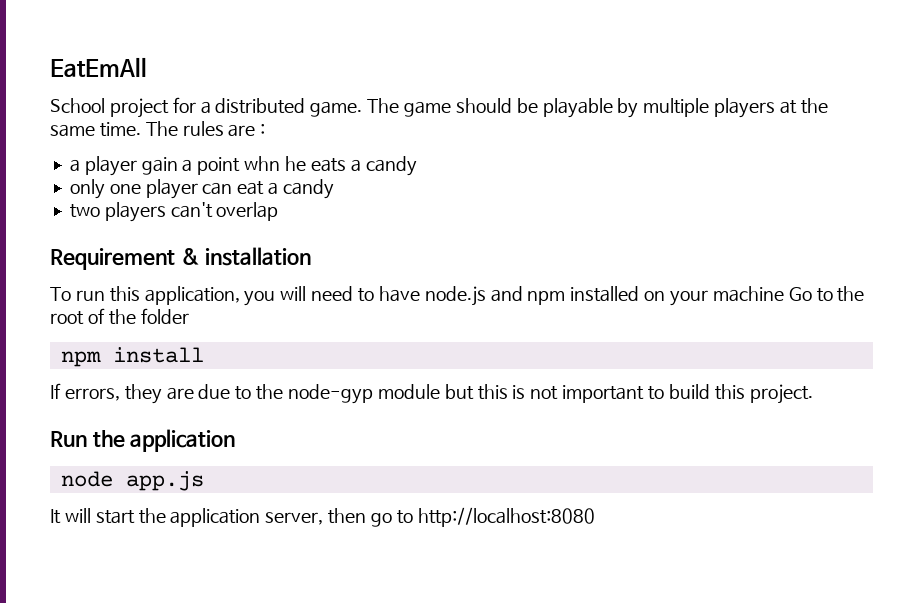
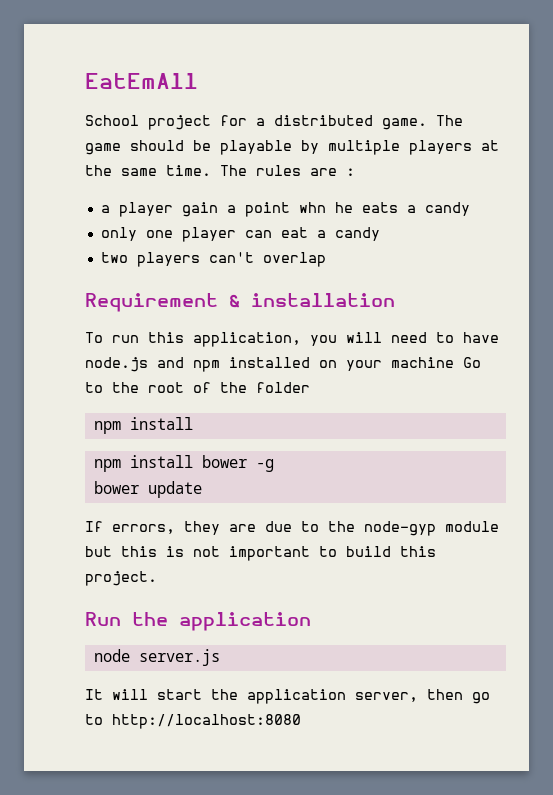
(204, 355) none -> [93,455,274,472] [93,481,202,498] // npm install bower -g // bower update
[125,471,204,491] app.js -> [138,649,220,666] server.js

